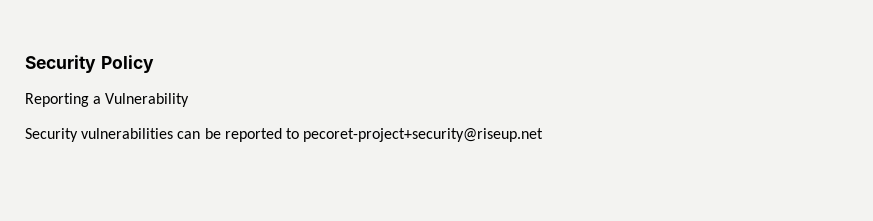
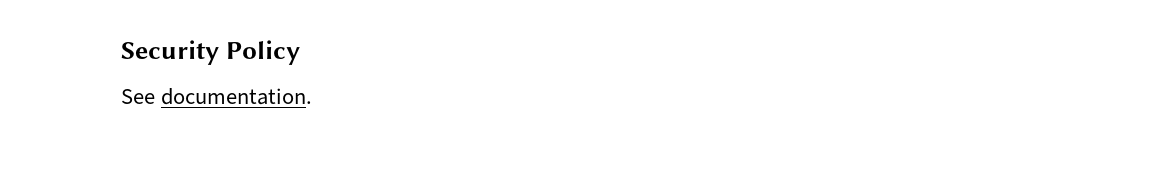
[25,93,190,107] [25,128,544,142] Reporting a Vulnerability // Security vulnerabilities can be reported to pecoret-project+security@riseup.net -> [121,88,313,105] See documentation.

